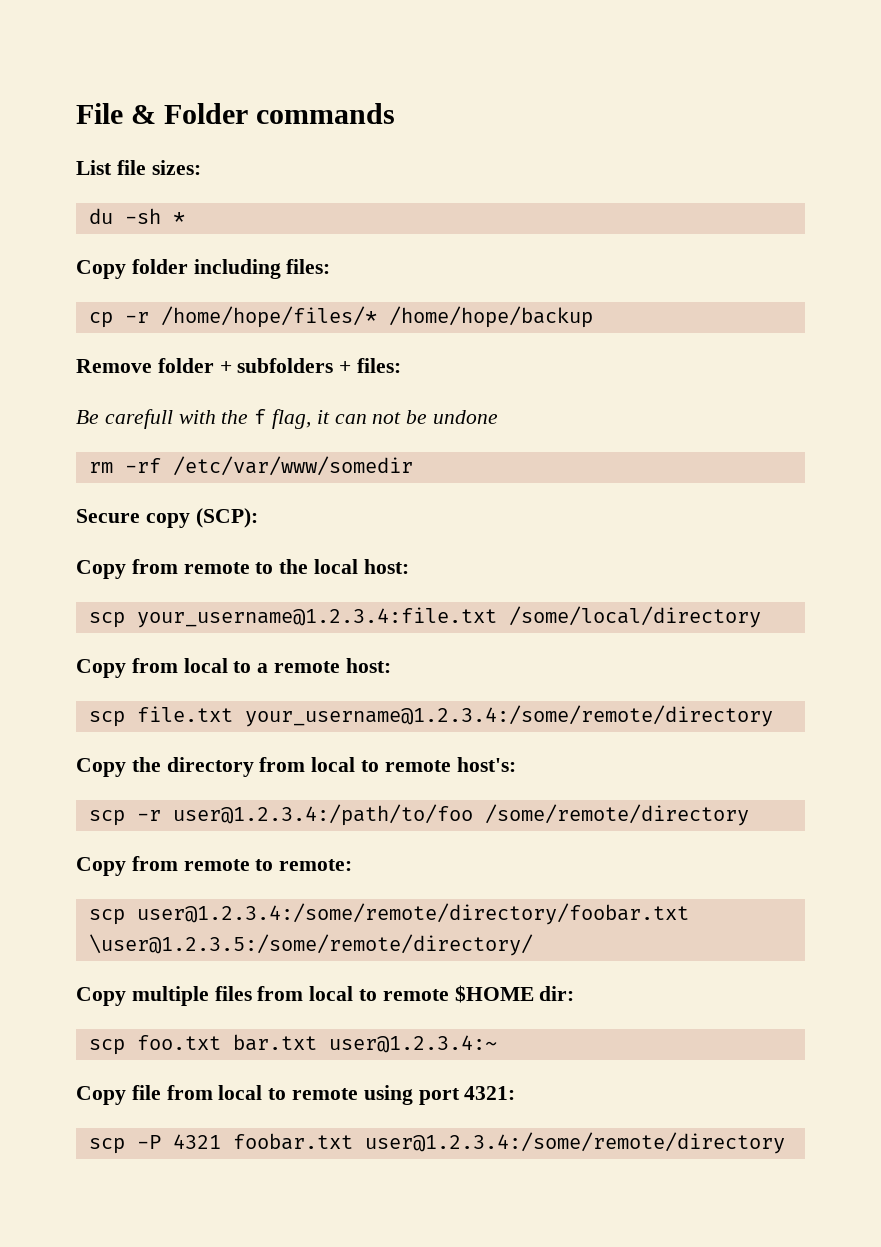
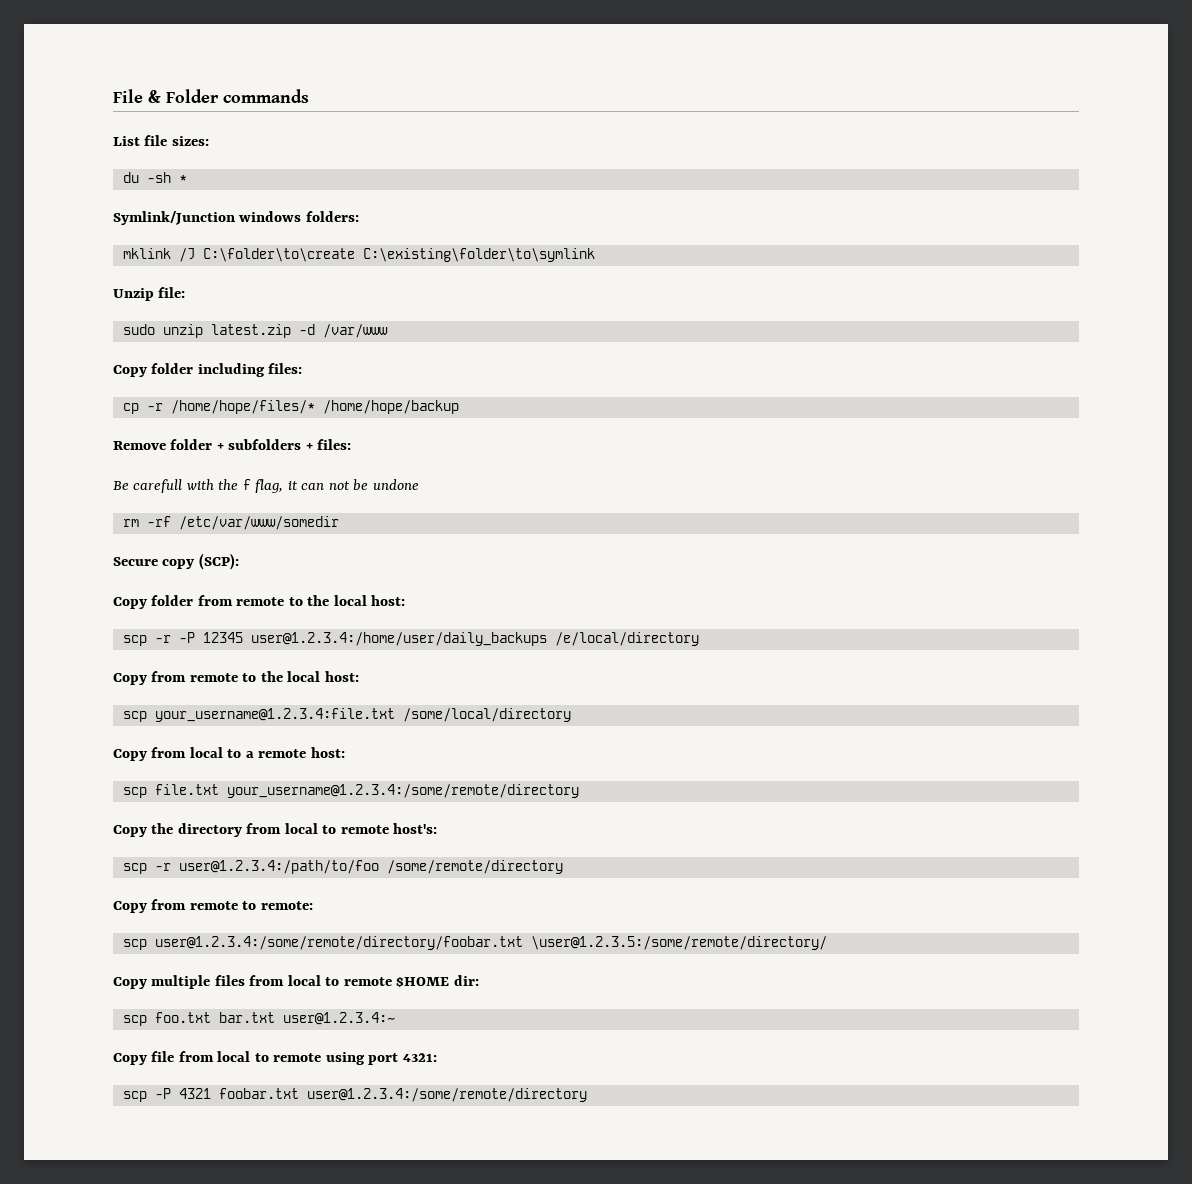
(185, 218) none -> [113,211,359,225] [122,248,595,262] [113,287,186,301] [122,324,388,338] // Symlink/Junction windows folders: // mklink /J C:\folder\to\create C:\existing\folder\to\symlink // Unzip file: // sudo unzip latest.zip -d /var/www
(258, 518) none -> [113,595,406,609] [122,632,699,646] // Copy folder from remote to the local host: // scp -r -P 12345 user@1.2.3.4:/home/user/daily_backups /e/local/directory

